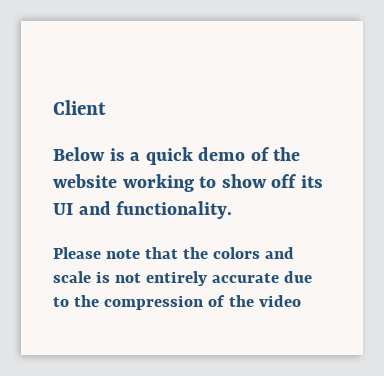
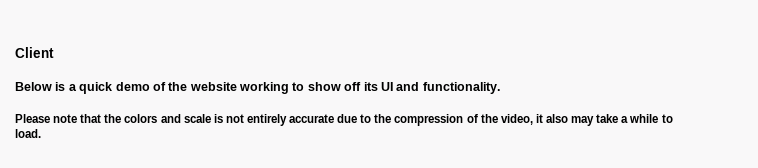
[258,295,301,307] video -> [500,114,673,126] [15,129,41,138] video, it also may take a while to load.

